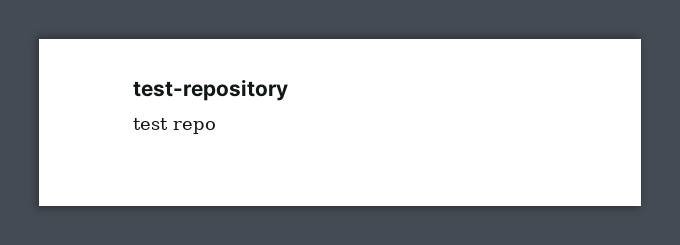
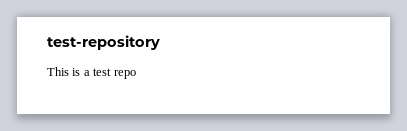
(288, 90) none -> [47,67,90,76] This is a

